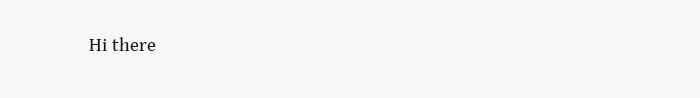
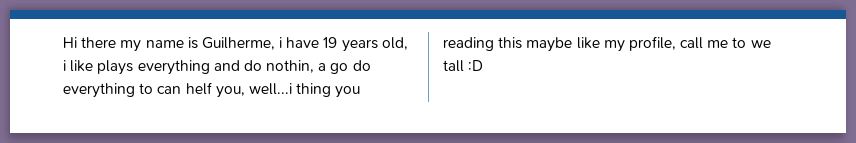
(156, 44) none -> [120,37,408,52] [63,60,371,75] [63,82,361,98] [443,36,771,52] [443,60,484,72] my name is Guilherme, i have 19 years old, i like plays everything and do nothin, a go do everything to can helf you, well...i thing you reading this maybe like my profile, call me to we tall :D

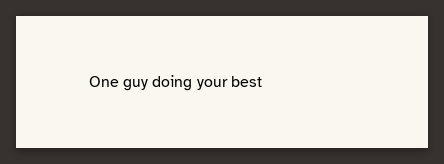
[63,37,408,52] [63,60,371,75] [63,82,361,98] [443,36,771,52] [443,60,484,72] Hi there my name is Guilherme, i have 19 years old, i like plays everything and do nothin, a go do everything to can helf you, well...i thing you reading this maybe like my profile, call me to we tall :D -> [89,75,262,91] One guy doing your best

